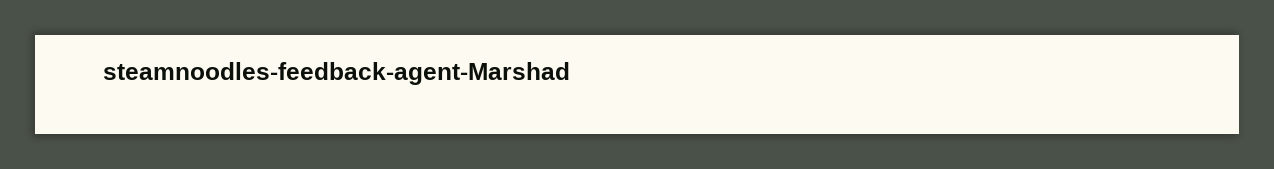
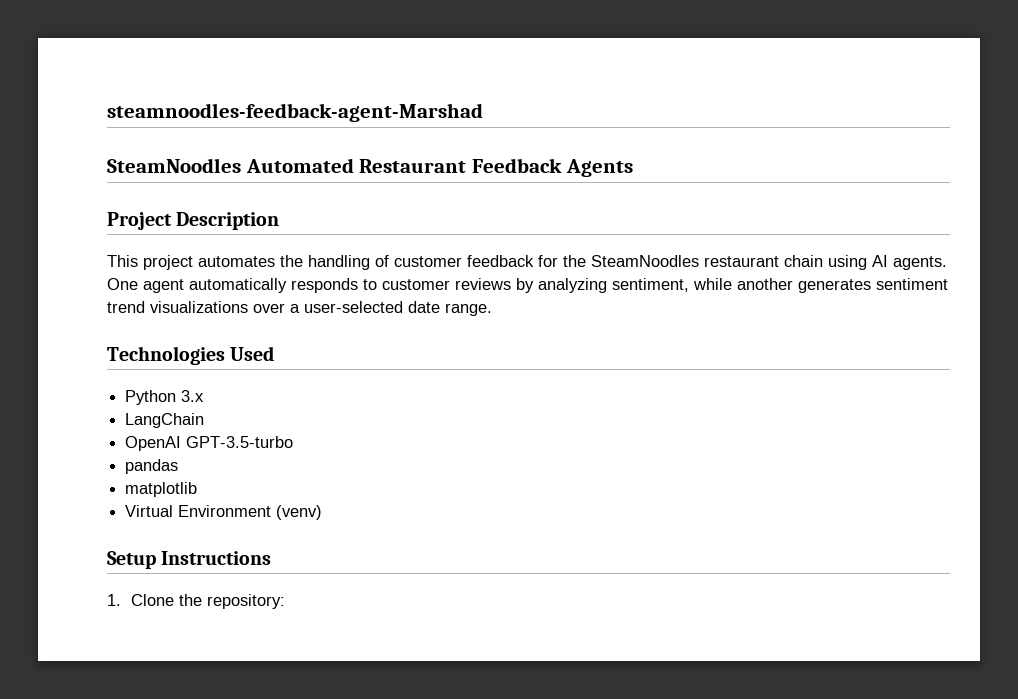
(570, 73) none -> [107,158,633,177] [107,212,280,230] [107,255,947,270] [107,278,948,293] [107,301,492,316] [107,346,275,365] [125,390,205,405] [125,413,205,428] [125,436,294,451] [125,459,179,474] [125,482,198,497] [125,505,323,520] [107,551,272,569] [107,594,285,609] // SteamNoodles Automated Restaurant Feedback Agents // Project Description // This project automates the handling of customer feedback for the SteamNoodles restaurant chain using AI agents. One agent automatically responds to customer reviews by analyzing sentiment, while another generates sentiment trend visualizations over a user-selected date range. // Technologies Used // Python 3.x // LangChain // OpenAI GPT-3.5-turbo // pandas // matplotlib // Virtual Environment (venv) // Setup Instructions // 1. Clone the repository:

